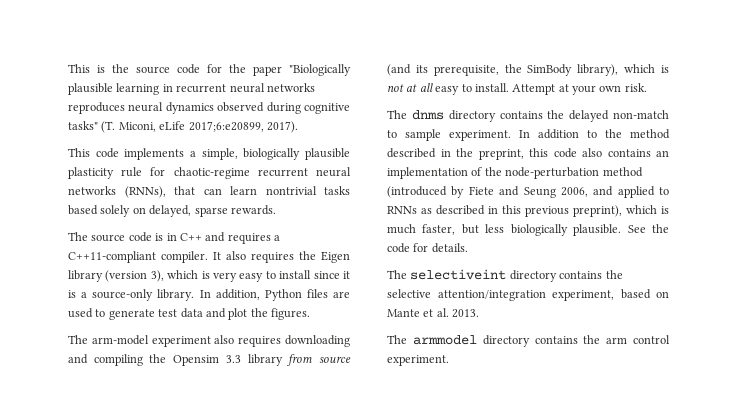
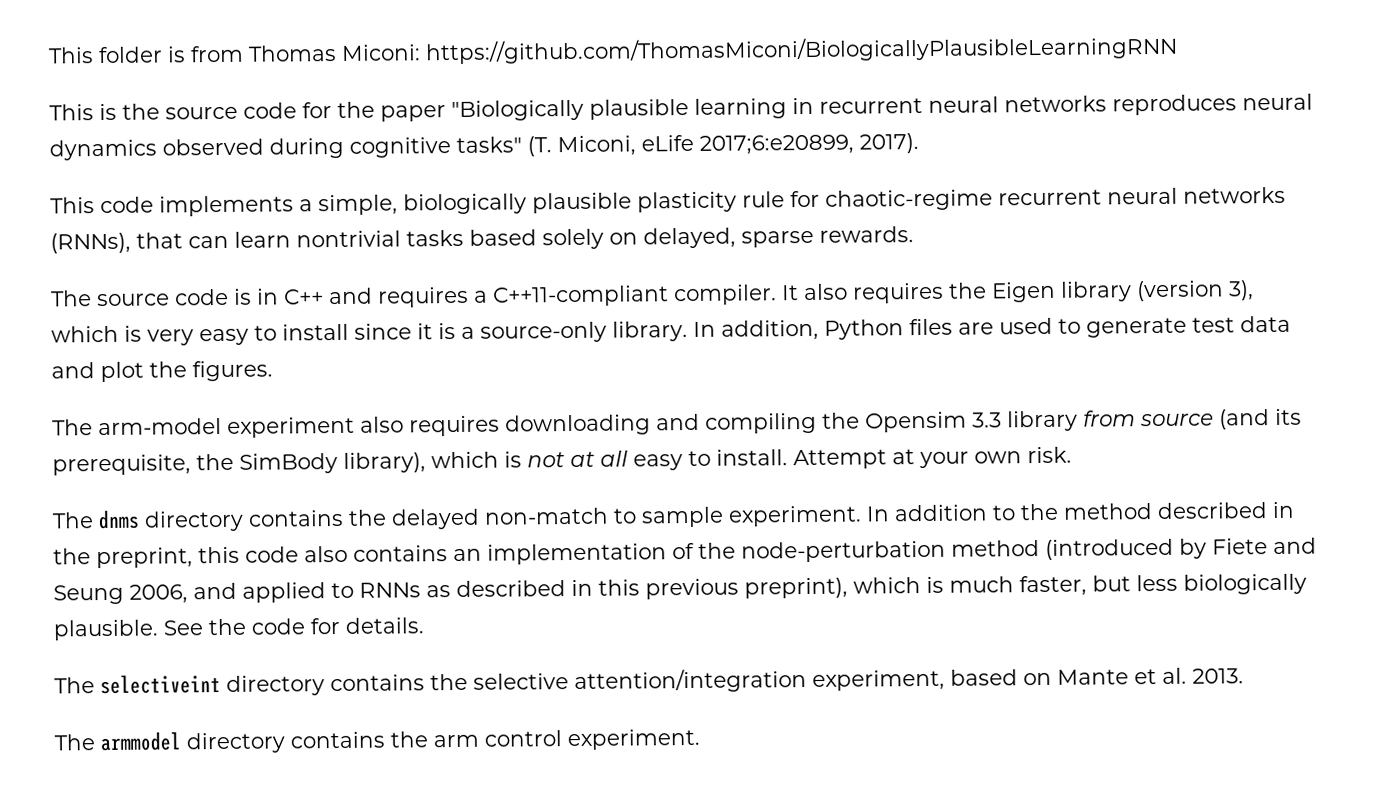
[68,64,90,73] This -> [48,34,1178,65] [49,104,94,121] This folder is from Thomas Miconi: https://github.com/ThomasMiconi/BiologicallyPlausibleLearningRNN // This

